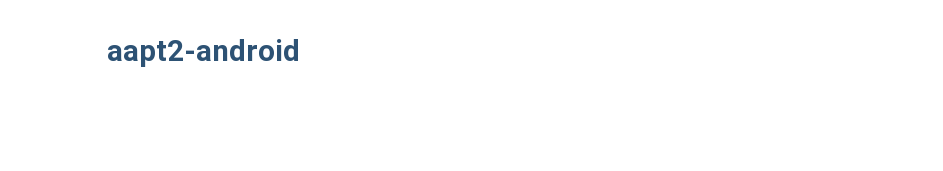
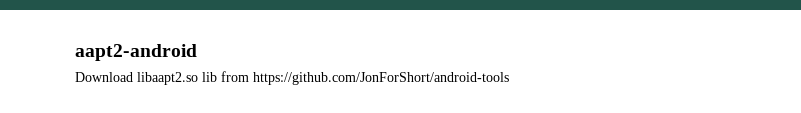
(300, 53) none -> [75,71,509,85] // Download libaapt2.so lib from https://github.com/JonForShort/android-tools

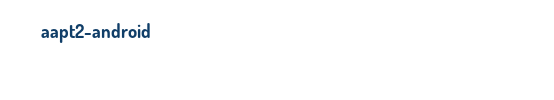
[75,71,509,85] // Download libaapt2.so lib from https://github.com/JonForShort/android-tools -> (151, 33) none

